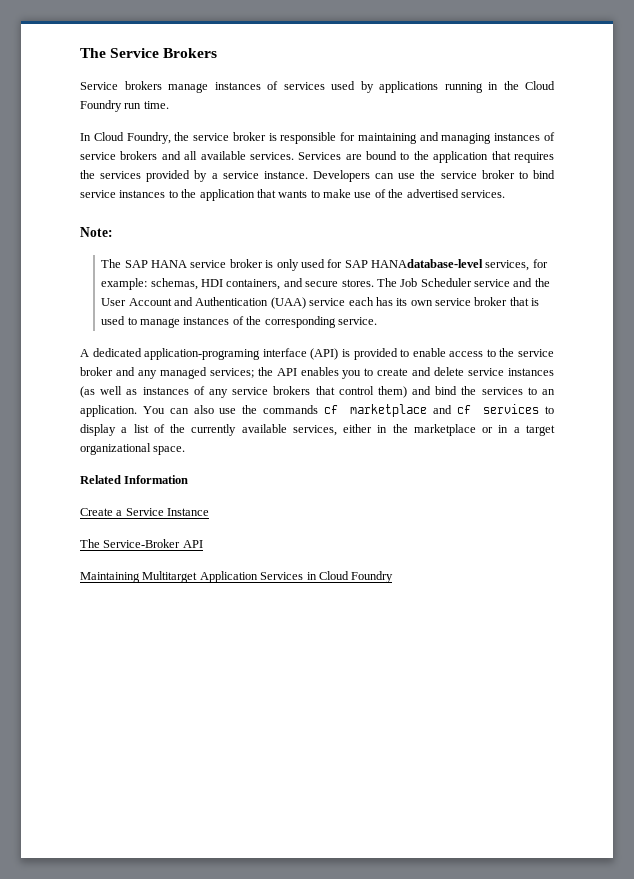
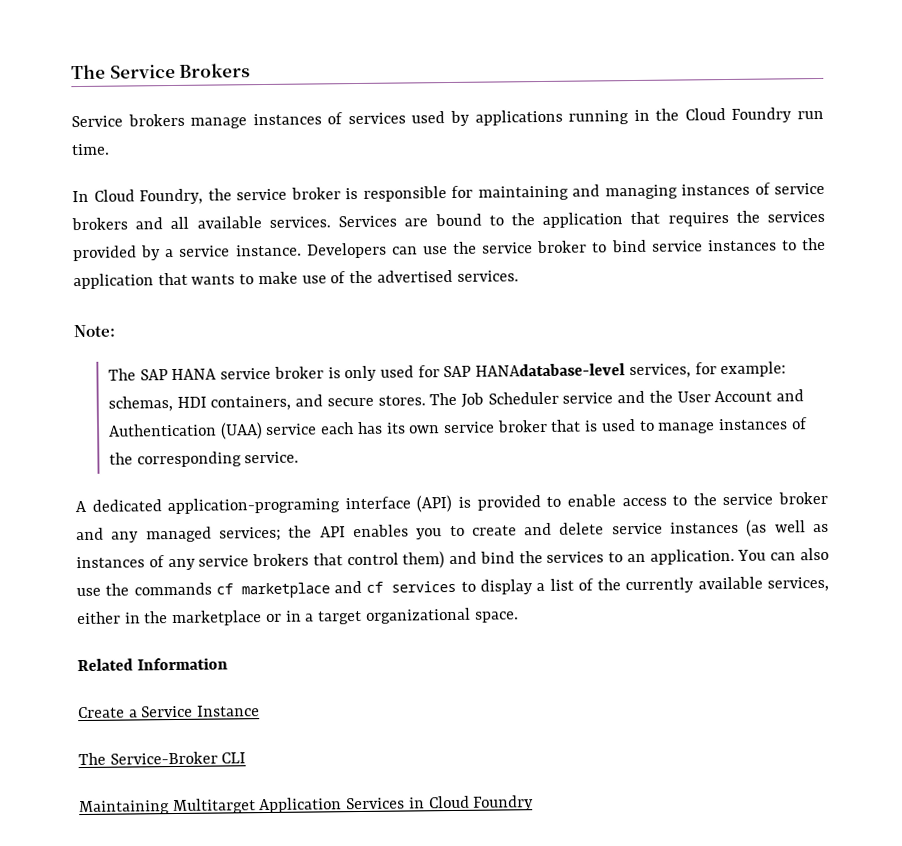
[182,540,203,548] API -> [221,752,247,764] CLI

